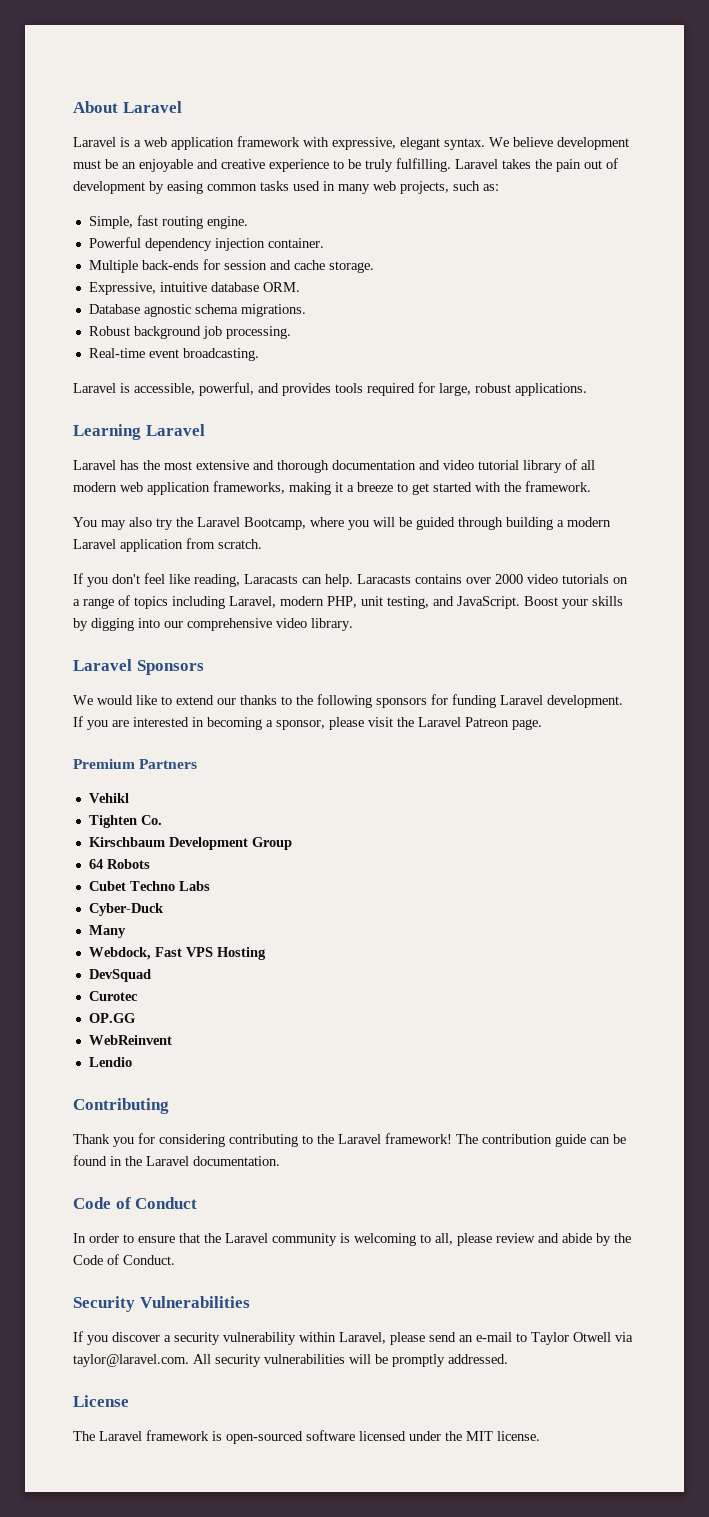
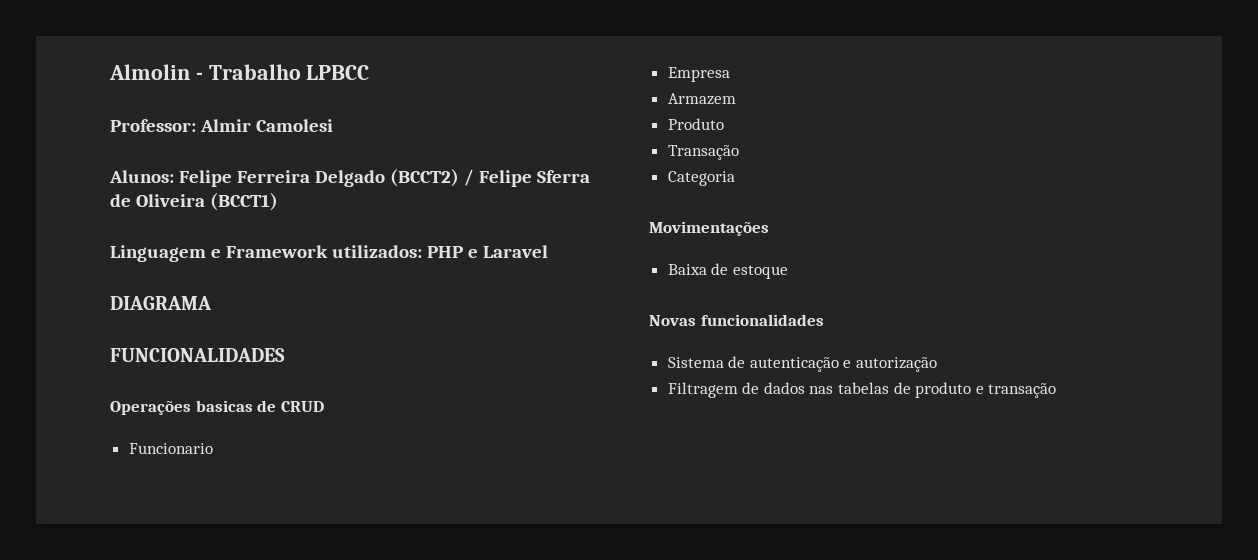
[73,101,182,113] [73,136,629,150] [73,158,618,172] [73,181,499,194] [88,215,248,229] [88,237,324,251] [88,259,374,273] [88,282,300,295] [88,304,306,317] [88,326,291,339] [88,348,259,361] [73,382,587,396] [73,424,205,440] [73,459,595,473] [73,481,591,495] [73,517,611,530] [73,538,262,552] [73,573,628,587] [73,595,623,609] [73,618,353,631] [73,659,204,675] [73,694,623,708] [73,716,542,730] [73,759,198,769] [88,793,129,803] [88,815,162,828] [88,837,292,850] [88,859,150,869] [88,881,210,891] [88,903,164,916] [88,925,126,938] [88,947,266,960] [88,969,151,982] [88,991,138,1001] [88,1013,135,1023] [88,1035,172,1045] [88,1057,132,1067] [73,1098,169,1114] [73,1133,626,1147] [73,1155,280,1166] [73,1197,198,1209] [73,1233,631,1246] [73,1254,175,1265] [73,1296,250,1312] [73,1331,633,1345] [73,1354,508,1367] [73,1395,129,1407] [73,1430,540,1444] About Laravel // Laravel is a web application framework with expressive, elegant syntax. We believe development must be an enjoyable and creative experience to be truly fulfilling. Laravel takes the pain out of development by easing common tasks used in many web projects, such as: // Simple, fast routing engine. // Powerful dependency injection container. // Multiple back-ends for session and cache storage. // Expressive, intuitive database ORM. // Database agnostic schema migrations. // Robust background job processing. // Real-time event broadcasting. // Laravel is accessible, powerful, and provides tools required for large, robust applications. // Learning Laravel // Laravel has the most extensive and thorough documentation and video tutorial library of all modern web application frameworks, making it a breeze to get started with the framework. // You may also try the Laravel Bootcamp, where you will be guided through building a modern Laravel application from scratch. // If you don't feel like reading, Laracasts can help. Laracasts contains over 2000 video tutorials on a range of topics including Laravel, modern PHP, unit testing, and JavaScript. Boost your skills by digging into our comprehensive video library. // Laravel Sponsors // We would like to extend our thanks to the following sponsors for funding Laravel development. If you are interested in becoming a sponsor, please visit the Laravel Patreon page. // Premium Partners // Vehikl // Tighten Co. // Kirschbaum Development Group // 64 Robots // Cubet Techno Labs // Cyber-Duck // Many // Webdock, Fast VPS Hosting // DevSquad // Curotec // OP.GG // WebReinvent // Lendio // Contributing // Thank you for considering contributing to the Laravel framework! The contribution guide can be found in the Laravel documentation. // Code of Conduct // In order to ensure that the Laravel community is welcoming to all, please review and abide by the Code of Conduct. // Security Vulnerabilities // If you discover a security vulnerability within Laravel, please send an e-mail to Taylor Otwell via taylor@laravel.com. All security vulnerabilities will be promptly addressed. // License // The Laravel framework is open-sourced software licensed under the MIT license. -> [109,64,370,80] [110,119,333,132] [109,169,590,187] [110,193,278,211] [110,245,548,262] [110,296,212,310] [110,348,285,362] [110,400,324,415] [128,443,213,454] [667,67,730,82] [667,93,736,105] [667,118,724,130] [667,145,739,160] [667,171,735,186] [649,221,769,236] [667,263,788,279] [649,314,824,326] [667,356,938,372] [667,382,1057,398] Almolin - Trabalho LPBCC // Professor: Almir Camolesi // Alunos: Felipe Ferreira Delgado (BCCT2) / Felipe Sferra de Oliveira (BCCT1) // Linguagem e Framework utilizados: PHP e Laravel // DIAGRAMA // FUNCIONALIDADES // Operações basicas de CRUD // Funcionario // Empresa // Armazem // Produto // Transação // Categoria // Movimentações // Baixa de estoque // Novas funcionalidades // Sistema de autenticação e autorização // Filtragem de dados nas tabelas de produto e transação

